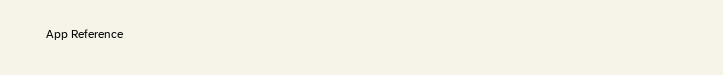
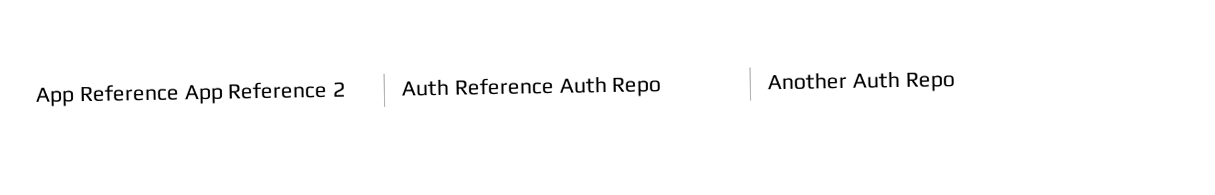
[46,29,125,40] App Reference -> [35,70,955,107] App Reference App Reference 2 Auth Reference Auth Repo Another Auth Repo

